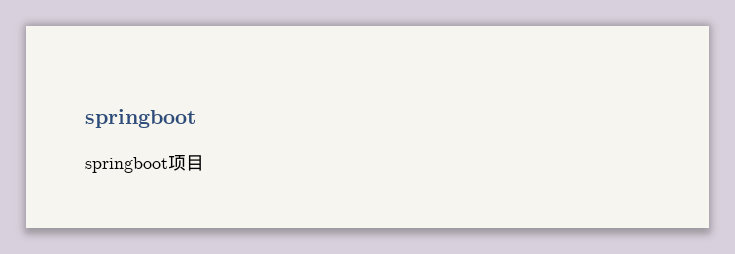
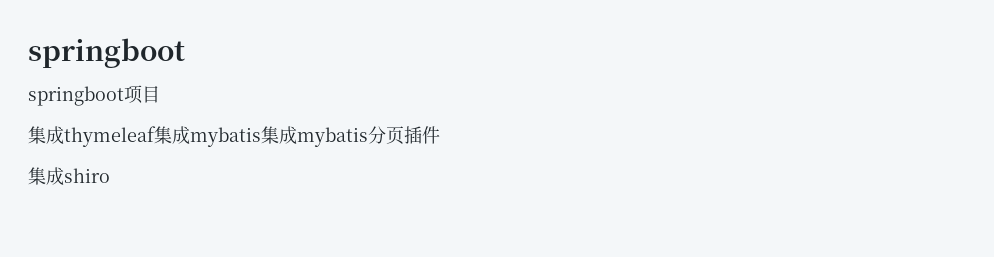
(204, 163) none -> [28,126,440,147] [28,167,110,185] // 集成thymeleaf集成mybatis集成mybatis分页插件 // 集成shiro

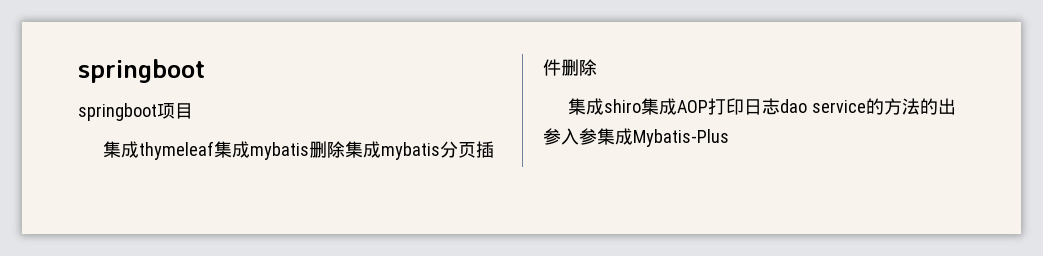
(261, 137) none -> [309,141,346,158] 删除
(440, 135) none -> [561,59,597,76] 删除
(110, 175) none -> [641,98,957,115] [543,128,729,147] 集成AOP打印日志dao service的方法的出参入参集成Mybatis-Plus

